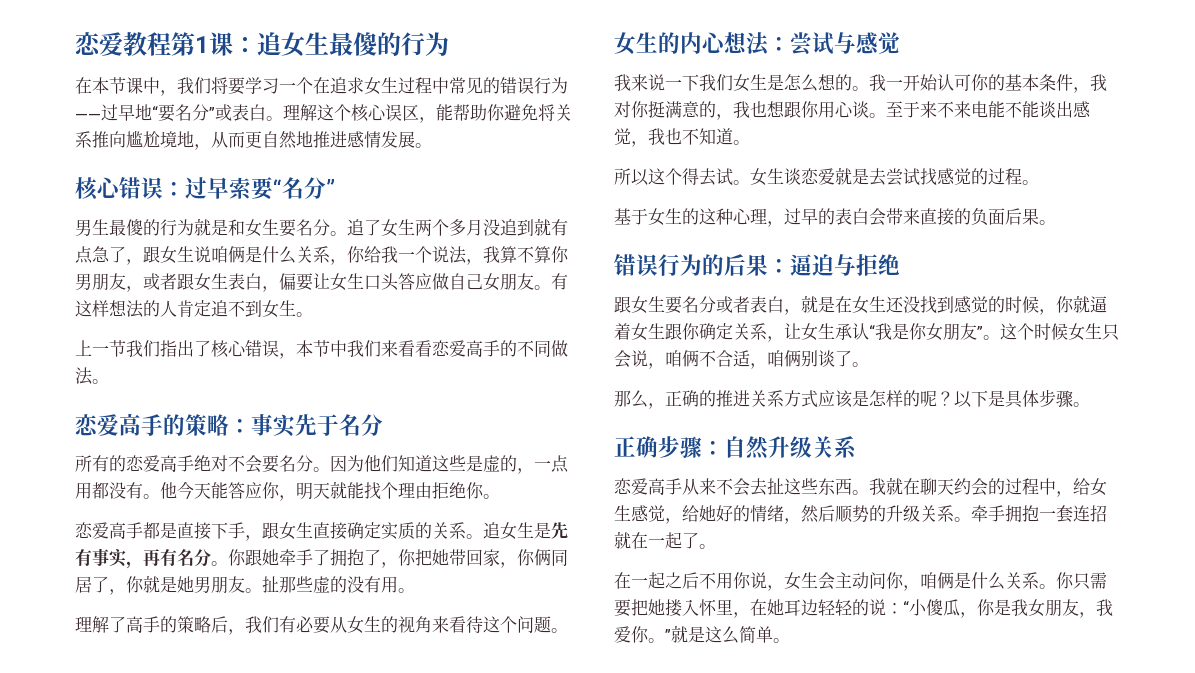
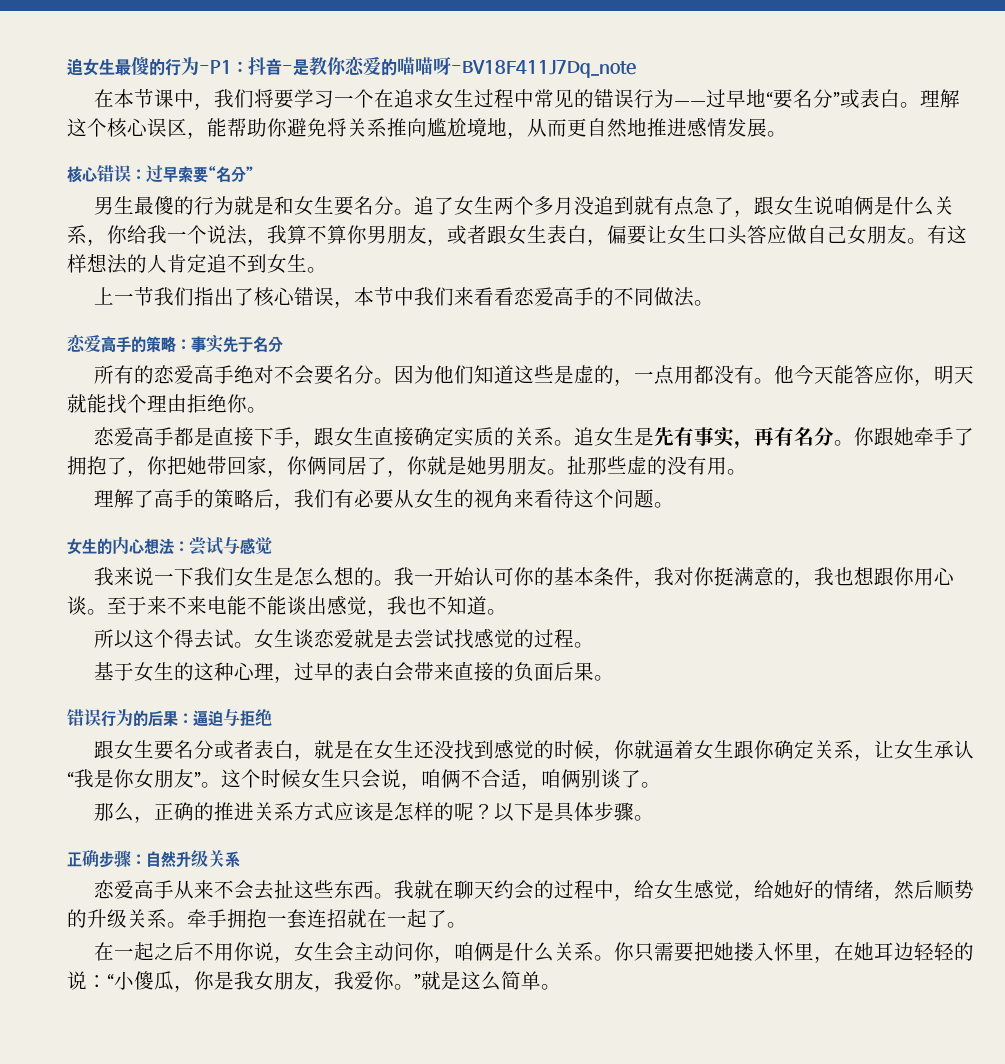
[75,32,257,56] 恋爱教程第1课： -> (67, 67) none
(449, 44) none -> [199,56,636,78] -P1：抖音-是教你恋爱的喵喵呀-BV18F411J7Dq_note

